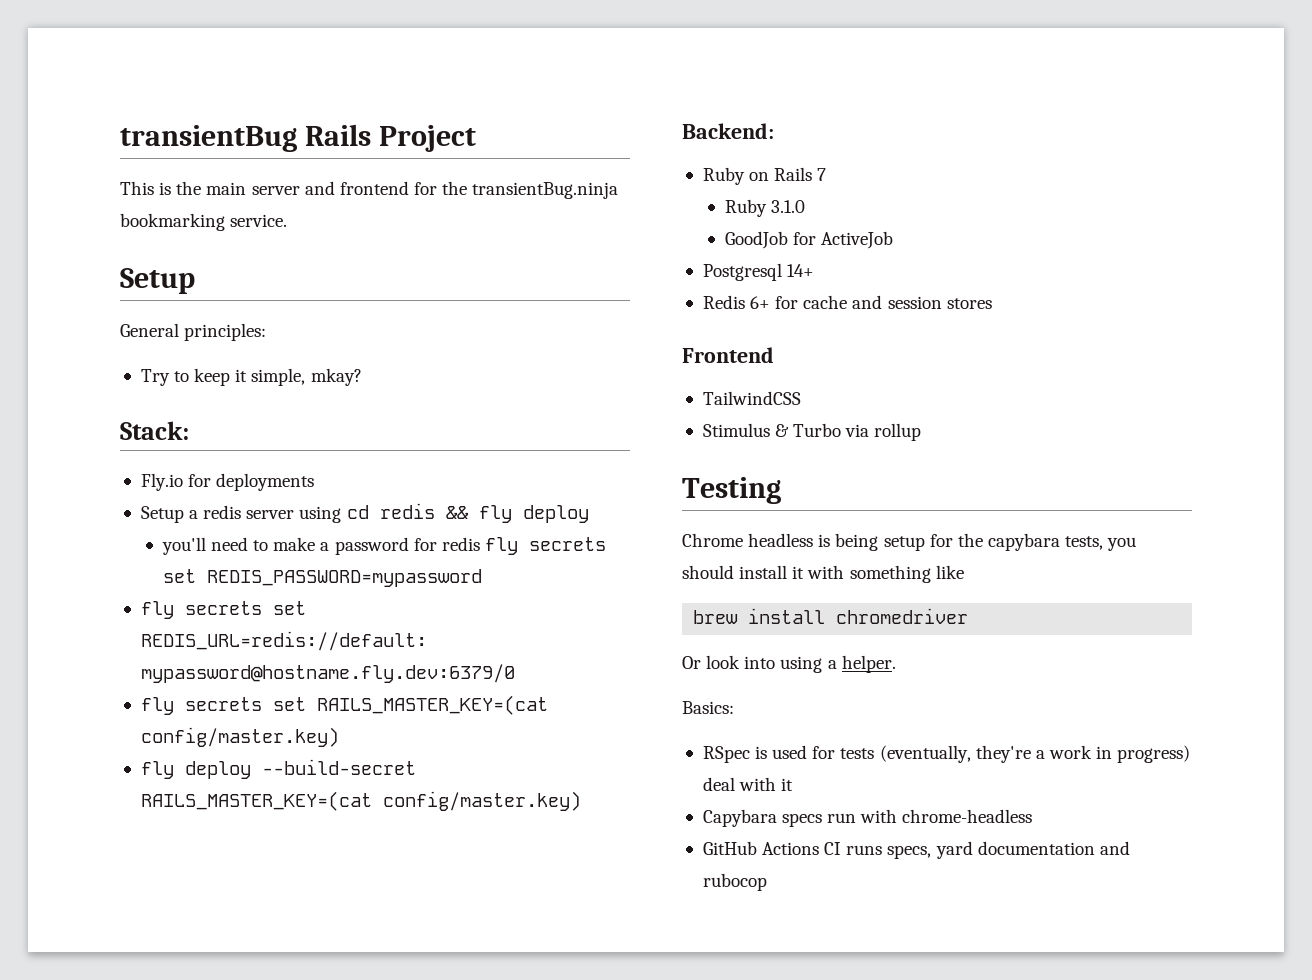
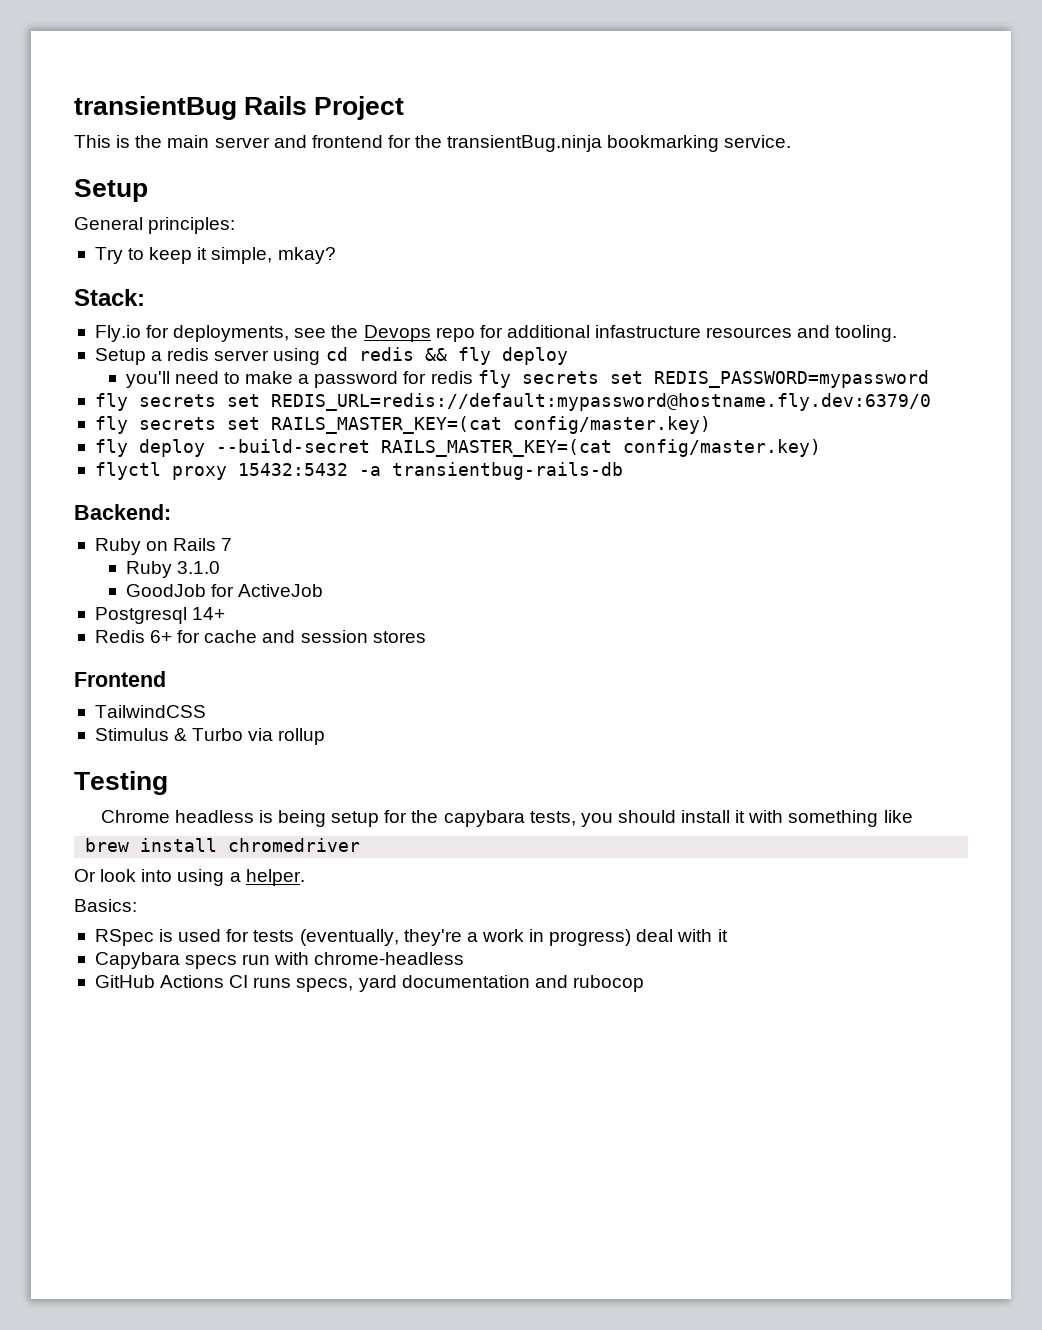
[216,473,315,491] deployments -> [173,325,898,342] deployments, see the Devops repo for additional infastructure resources and tooling.
(581, 801) none -> [94,462,623,480] // flyctl proxy 15432:5432 -a transientbug-rails-db

